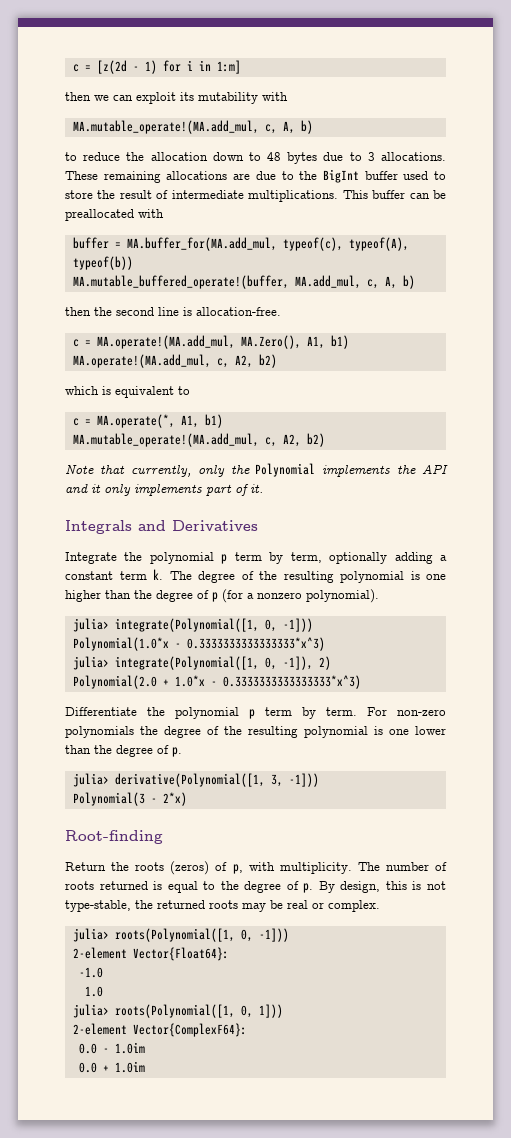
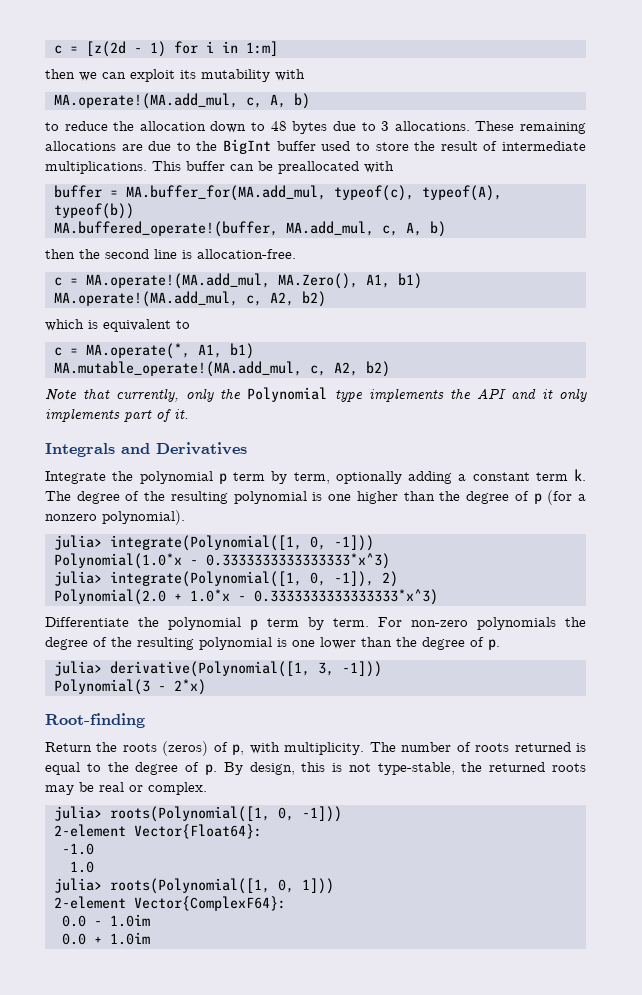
[72,120,259,134] MA.mutable_operate!(MA.add_mul, -> [53,93,238,109] MA.operate!(MA.add_mul,
[72,275,289,289] MA.mutable_buffered_operate!(buffer, -> [53,221,278,237] MA.buffered_operate!(buffer,
(316, 470) none -> [334,390,363,402] type

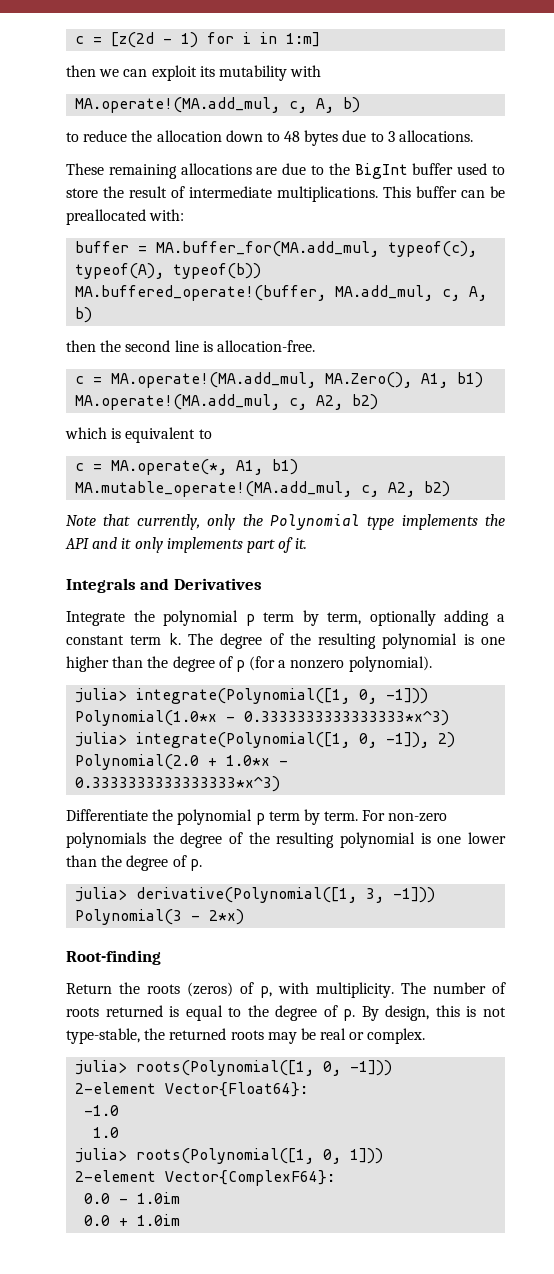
(470, 126) none -> (474, 136) //
[364,161,394,173] with -> [149,209,185,221] with:

